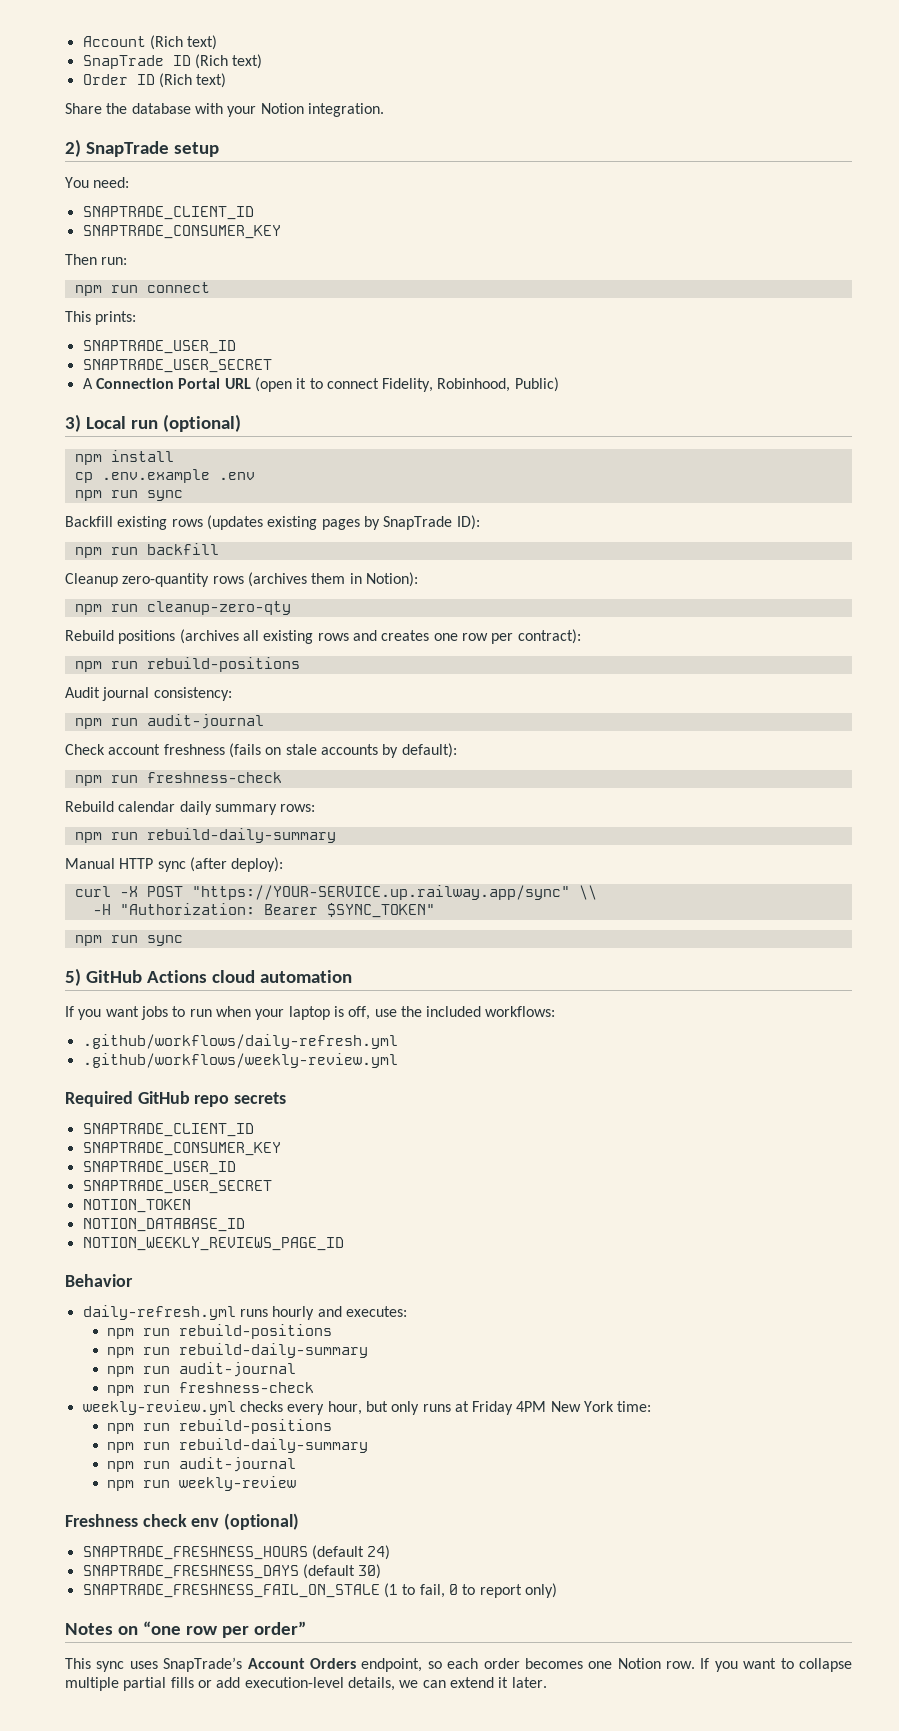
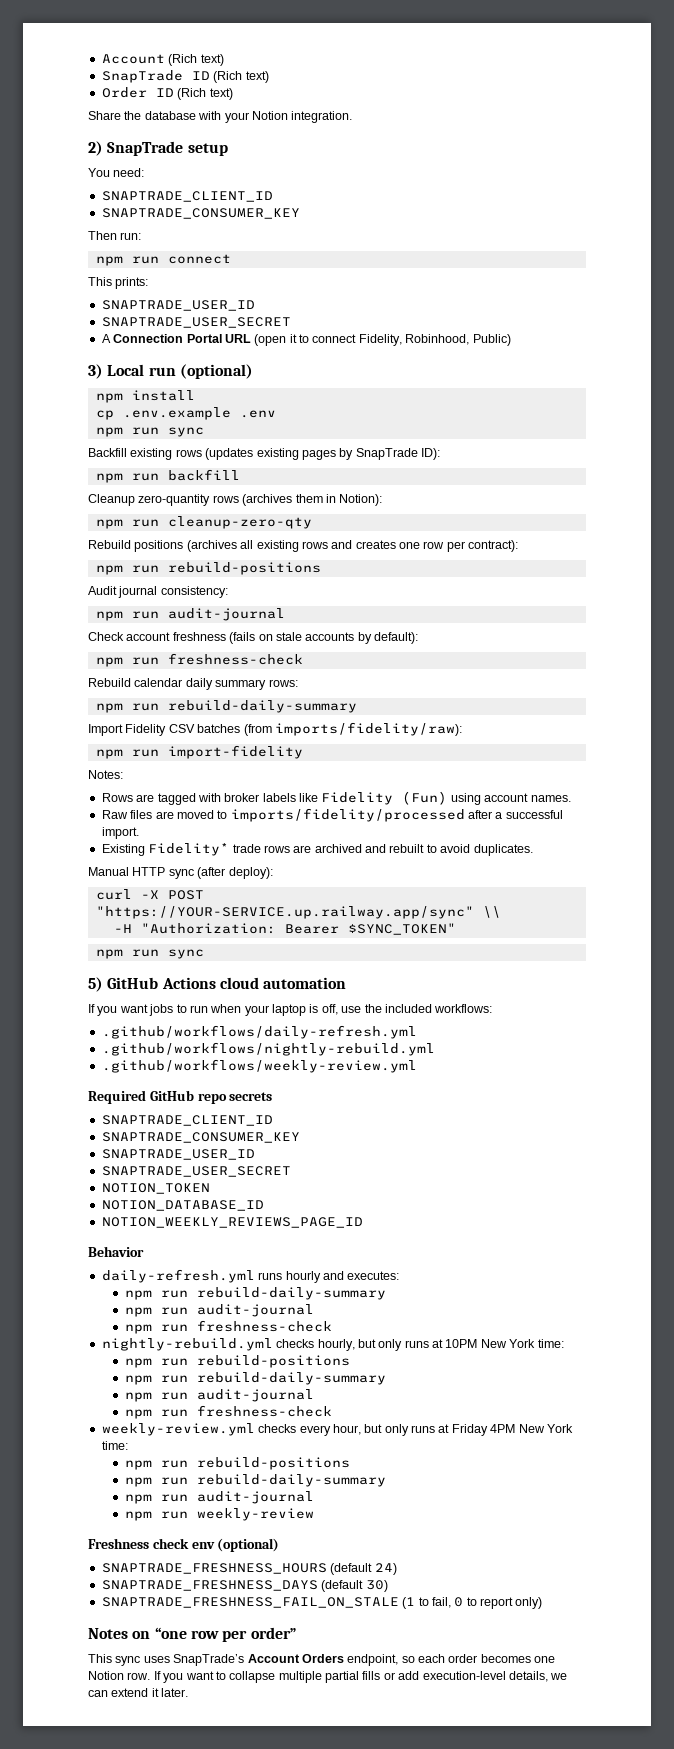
(336, 835) none -> [88,722,462,736] [95,745,303,759] [88,770,123,779] [101,791,571,805] [101,808,563,822] [101,827,139,839] [101,843,533,856] // Import Fidelity CSV batches (from imports/fidelity/raw): // npm run import-fidelity // Notes: // Rows are tagged with broker labels like Fidelity (Fun) using account names. // Raw files are moved to imports/fidelity/processed after a successful import. // Existing Fidelity* trade rows are archived and rebuilt to avoid duplicates.
(398, 1041) none -> [101,1042,435,1056] // .github/workflows/nightly-rebuild.yml
(407, 1311) none -> [124,1287,386,1300] [124,1304,314,1317] [124,1320,332,1334] [101,1338,564,1351] // npm run rebuild-daily-summary // npm run audit-journal // npm run freshness-check // nightly-rebuild.yml checks hourly, but only runs at 10PM New York time:

